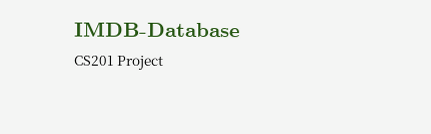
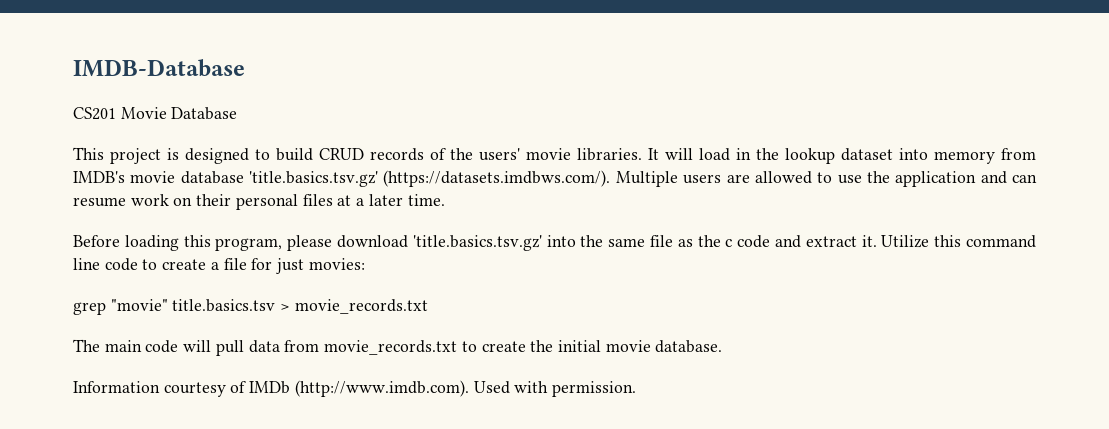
[115,55,164,70] Project -> [120,107,238,120] [73,147,1036,164] [73,170,1038,187] [73,194,445,210] [73,235,1036,251] [73,258,365,274] [73,299,428,315] [73,339,723,356] [73,380,637,397] Movie Database // This project is designed to build CRUD records of the users' movie libraries. It will load in the lookup dataset into memory from IMDB's movie database 'title.basics.tsv.gz' (https://datasets.imdbws.com/). Multiple users are allowed to use the application and can resume work on their personal files at a later time. // Before loading this program, please download 'title.basics.tsv.gz' into the same file as the c code and extract it. Utilize this command line code to create a file for just movies: // grep "movie" title.basics.tsv > movie_records.txt // The main code will pull data from movie_records.txt to create the initial movie database. // Information courtesy of IMDb (http://www.imdb.com). Used with permission.

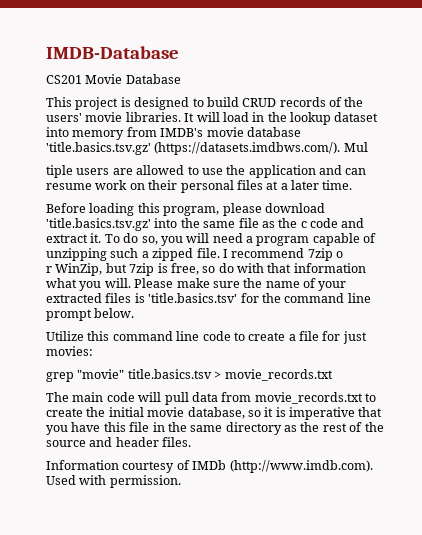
[615,171,678,187] Multiple -> [343,142,368,152] [46,165,73,178] Mul // tiple
(877, 241) none -> [104,233,377,246] [46,248,343,261] [46,263,366,276] [46,278,347,291] [46,293,371,303] [46,308,135,321] To do so, you will need a program capable of unzipping such a zipped file. I recommend 7zip o // r WinZip, but 7zip is free, so do with that information what you will. Please make sure the name of your extracted files is 'title.basics.tsv' for the command line prompt below. //
[655,340,723,353] database. -> [187,407,383,420] [46,422,384,435] [46,437,192,447] database, so it is imperative that you have this file in the same directory as the rest of the source and header files.

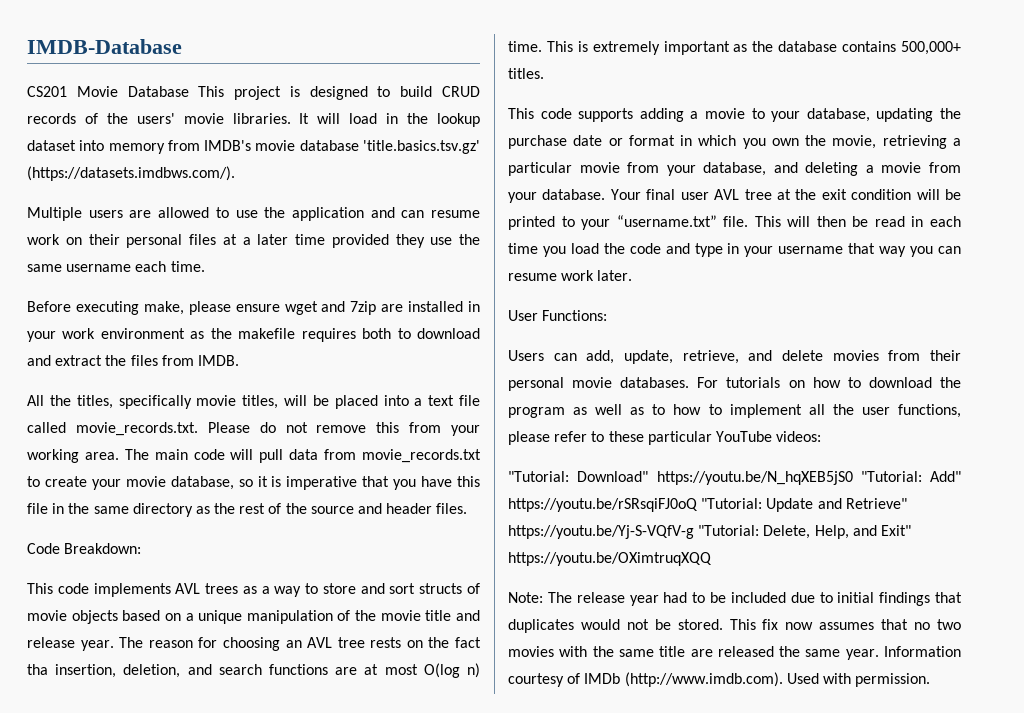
(181, 79) // -> (189, 91) none
[343,142,368,152] [46,165,73,178] Mul // tiple -> [27,207,82,221] // Multiple
[322,180,353,190] [46,203,325,216] [46,218,365,231] [46,233,377,246] [46,248,343,261] [46,263,366,276] [46,278,347,291] [46,293,371,303] [46,308,135,321] [46,331,367,344] [46,346,93,356] [46,369,333,382] time. // Before loading this program, please download 'title.basics.tsv.gz' into the same file as the c code and extract it. To do so, you will need a program capable of unzipping such a zipped file. I recommend 7zip o // r WinZip, but 7zip is free, so do with that information what you will. Please make sure the name of your extracted files is 'title.basics.tsv' for the command line prompt below. // Utilize this command line code to create a file for just movies: // grep "movie" title.basics.tsv > movie_records.txt // -> [295,234,480,248] [27,261,205,272] [27,301,480,315] [27,328,481,342] [27,355,239,366] [27,395,480,409] [27,422,480,436] [27,449,119,463] time provided they use the same username each time. // Before executing make, please ensure wget and 7zip are installed in your work environment as the makefile requires both to download and extract the files from IMDB. // All the titles, specifically movie titles, will be placed into a text file called movie_records.txt. Please do not remove this from your working area.
[86,407,144,417] the initial -> [91,479,121,490] your
(192, 442) none -> [27,543,142,554] [27,583,481,597] [27,610,480,624] [27,637,481,651] [27,663,480,678] [508,41,961,55] [508,68,544,79] [508,108,961,122] [508,135,961,149] [508,162,961,176] [508,189,961,203] [508,215,961,230] [508,243,961,257] [508,270,633,281] [508,310,608,321] [508,350,961,364] [508,377,961,391] [508,404,961,418] [508,431,822,445] [508,471,961,485] [508,498,907,512] [508,525,911,539] [508,552,712,566] [508,592,962,606] [508,619,962,633] [508,646,879,660] Code Breakdown: // This code implements AVL trees as a way to store and sort structs of movie objects based on a unique manipulation of the movie title and release year. The reason for choosing an AVL tree rests on the fact tha insertion, deletion, and search functions are at most O(log n) time. This is extremely important as the database contains 500,000+ titles. // This code supports adding a movie to your database, updating the purchase date or format in which you own the movie, retrieving a particular movie from your database, and deleting a movie from your database. Your final user AVL tree at the exit condition will be printed to your “username.txt” file. This will then be read in each time you load the code and type in your username that way you can resume work later. // User Functions: // Users can add, update, retrieve, and delete movies from their personal movie databases. For tutorials on how to download the program as well as to how to implement all the user functions, please refer to these particular YouTube videos: // "Tutorial: Download" https://youtu.be/N_hqXEB5jS0 "Tutorial: Add" https://youtu.be/rSRsqiFJ0oQ "Tutorial: Update and Retrieve" https://youtu.be/Yj-S-VQfV-g "Tutorial: Delete, Help, and Exit" https://youtu.be/OXimtruqXQQ // Note: The release year had to be included due to initial findings that duplicates would not be stored. This fix now assumes that no two movies with the same title are released the same year.

